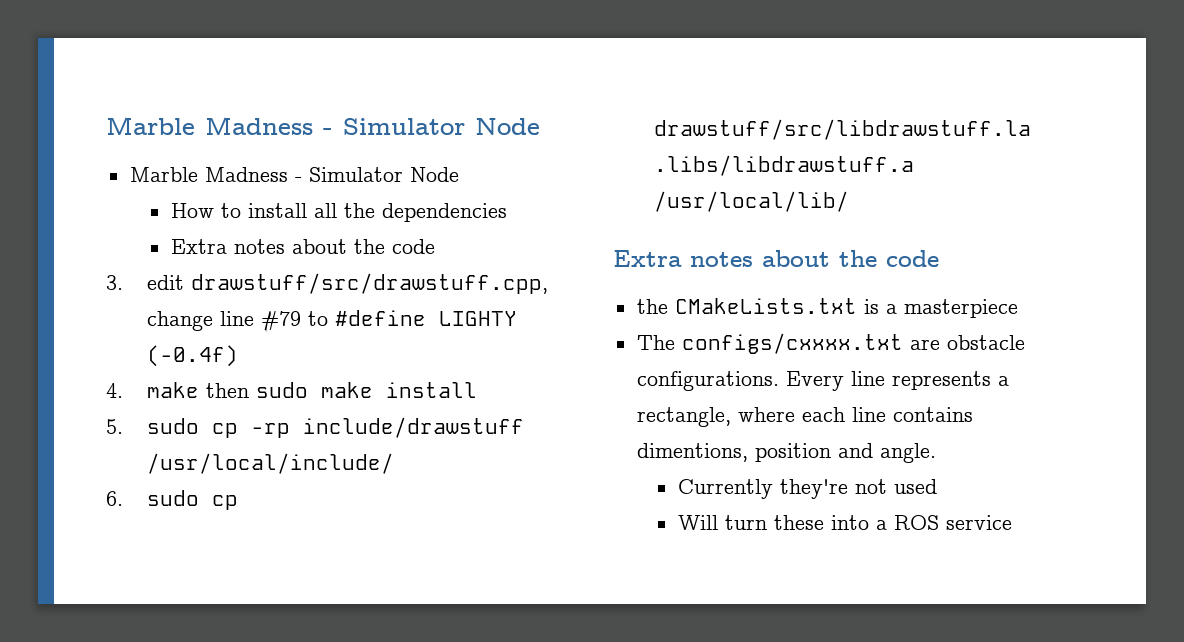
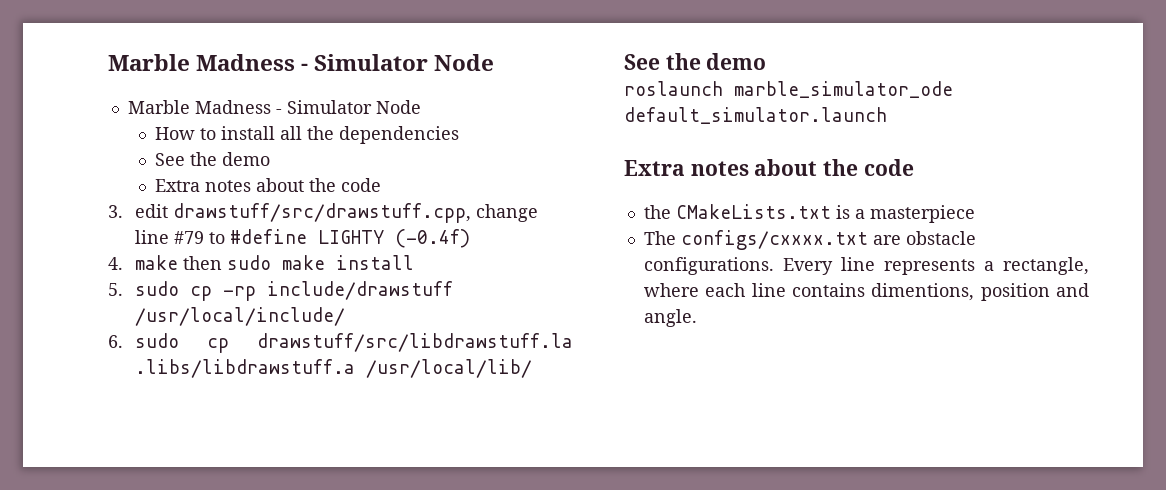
(507, 212) none -> [154,152,270,166] // See the demo
(850, 201) none -> [624,53,767,70] [624,81,953,98] [624,107,887,124] // See the demo // roslaunch marble_simulator_ode default_simulator.launch
[677,479,937,499] [677,515,1012,530] // Currently they're not used // Will turn these into a ROS service -> (697, 318) none

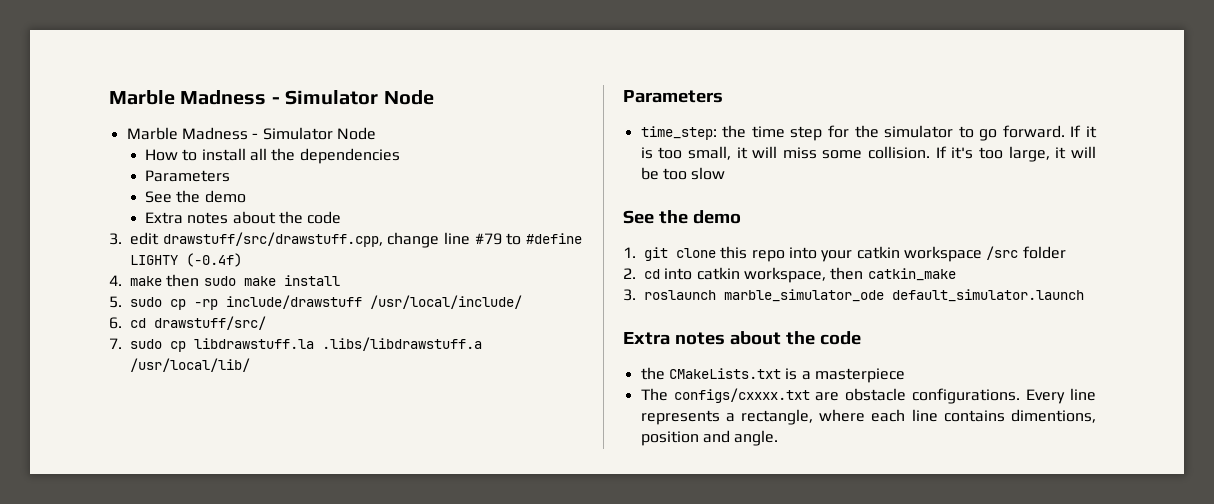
(459, 135) none -> [145,170,231,182] // Parameters
[135,333,573,353] sudo cp drawstuff/src/libdrawstuff.la -> [130,316,266,330] [109,338,314,352] cd drawstuff/src/ // 7. sudo cp libdrawstuff.la
[624,53,767,70] See the demo // -> [623,90,723,103] [640,125,1097,141] [640,146,1096,162] [640,167,726,180] [623,210,741,224] [623,246,1066,262] [623,267,956,283] [623,289,636,301] Parameters // time_step: the time step for the simulator to go forward. If it is too small, it will miss some collision. If it's too large, it will be too slow // See the demo // 1. git clone this repo into your catkin workspace /src folder // 2. cd into catkin workspace, then catkin_make // 3.

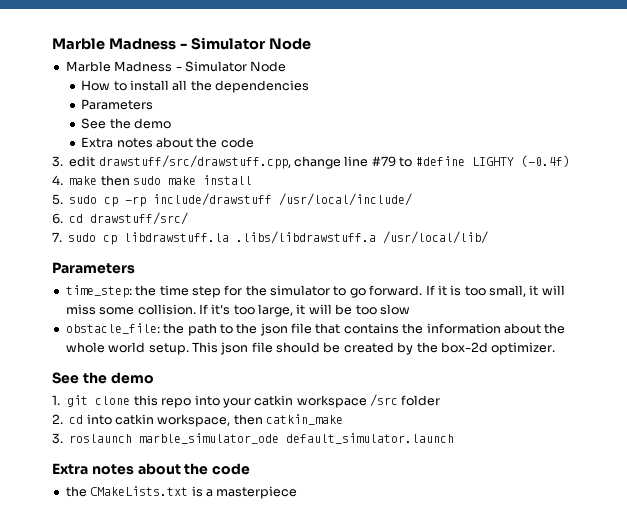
(726, 173) none -> [65,323,566,336] [65,342,556,355] // obstacle_file: the path to the json file that contains the information about the whole world setup. This json file should be created by the box-2d optimizer.
[640,388,1096,404] [640,409,1096,425] [640,430,779,446] // The configs/cxxxx.txt are obstacle configurations. Every line represents a rectangle, where each line contains dimentions, position and angle. -> (298, 492) none

